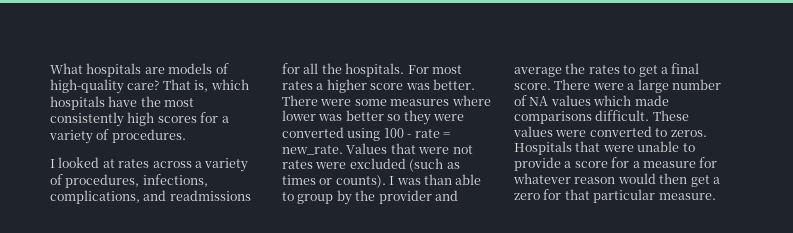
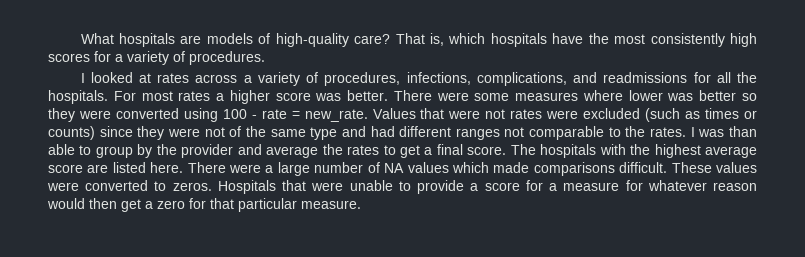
[335,175,386,188] counts). -> [48,126,687,140] counts) since they were not of the same type and had different ranges not comparable to the rates.
(551, 86) none -> [510,144,757,158] [48,162,184,173] The hospitals with the highest average score are listed here.

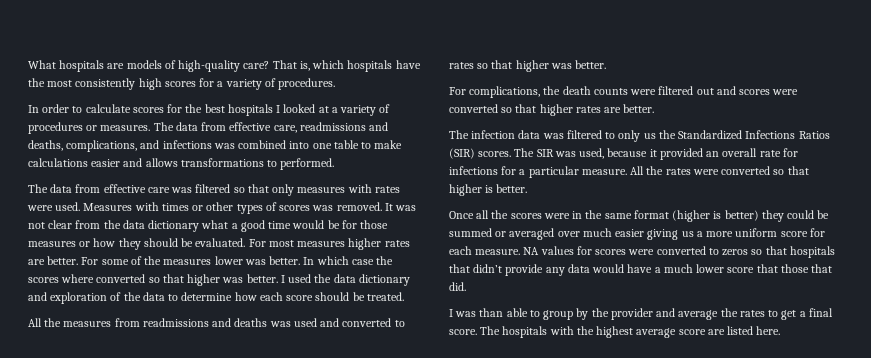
(265, 58) none -> [28,104,273,116] In order to calculate scores for the best hospitals
[157,72,757,86] [48,90,757,104] [48,108,757,122] [48,126,687,140] rates across a variety of procedures, infections, complications, and readmissions for all the hospitals. For most rates a higher score was better. There were some measures where lower was better so they were converted using 100 - rate = new_rate. Values that were not rates were excluded (such as times or counts) since they were not of the same type and had different ranges not comparable to the rates. -> [331,104,391,116] [28,122,389,134] [28,140,403,152] [28,158,335,170] [28,184,400,196] [27,202,417,214] [28,220,389,232] [28,238,410,250] [28,256,394,265] [28,274,410,286] [28,292,404,304] [28,318,405,327] [449,60,607,72] [449,86,799,98] [449,104,655,116] [449,130,830,142] [449,148,798,160] [449,166,809,178] [449,184,528,196] [449,210,830,222] [449,228,825,240] [449,246,835,258] [449,264,833,276] [449,282,466,291] a variety of procedures or measures. The data from effective care, readmissions and deaths, complications, and infections was combined into one table to make calculations easier and allows transformations to performed. // The data from effective care was filtered so that only measures with rates were used. Measures with times or other types of scores was removed. It was not clear from the data dictionary what a good time would be for those measures or how they should be evaluated. For most measures higher rates are better. For some of the measures lower was better. In which case the scores where converted so that higher was better. I used the data dictionary and exploration of the data to determine how each score should be treated. // All the measures from readmissions and deaths was used and converted to rates so that higher was better. // For complications, the death counts were filtered out and scores were converted so that higher rates are better. // The infection data was filtered to only us the Standardized Infections Ratios (SIR) scores. The SIR was used, because it provided an overall rate for infections for a particular measure. All the rates were converted so that higher is better. // Once all the scores were in the same format (higher is better) they could be summed or averaged over much easier giving us a more uniform score for each measure. NA values for scores were converted to zeros so that hospitals that didn’t provide any data would have a much lower score that those that did. //
[187,162,758,176] [47,180,758,194] [47,198,361,212] There were a large number of NA values which made comparisons difficult. These values were converted to zeros. Hospitals that were unable to provide a score for a measure for whatever reason would then get a zero for that particular measure. -> (781, 330) none

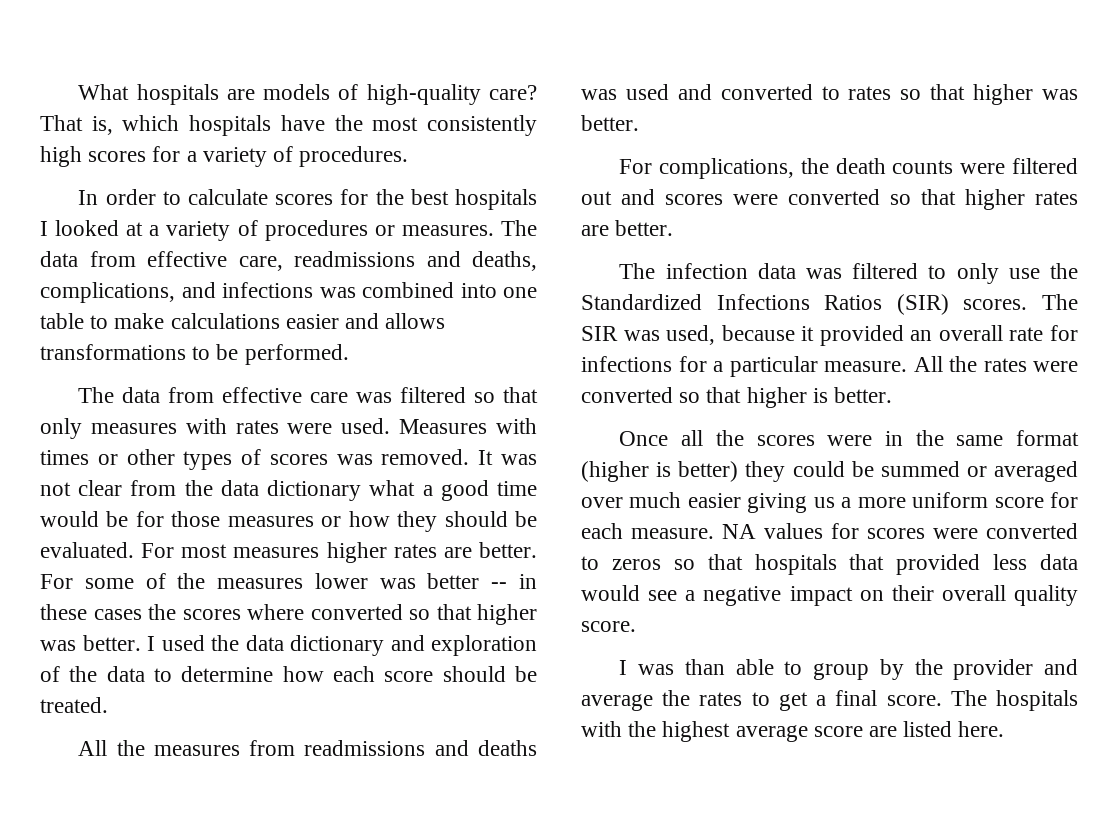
(278, 163) none -> [216,344,239,360] be
[269,256,374,265] better. In which case -> [427,573,537,589] [40,604,142,620] better -- in these cases
[643,133,656,139] us -> [1008,268,1040,279] use
[473,264,833,276] [449,282,466,291] didn’t provide any data would have a much lower score that those that did. -> [896,554,1078,575] [581,585,1078,606] [581,621,636,632] provided less data would see a negative impact on their overall quality score.

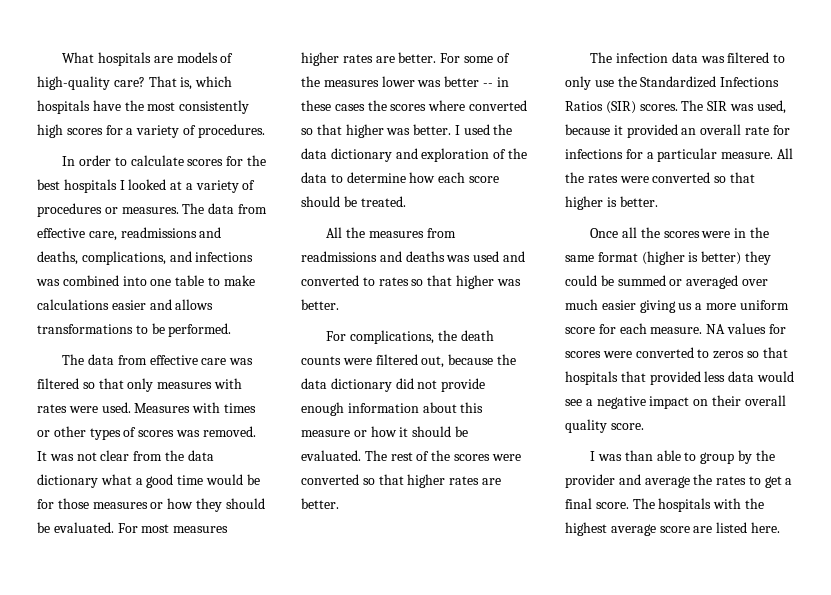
[581,189,655,205] out and -> [421,354,516,368] [301,378,486,392] [301,402,484,416] [301,426,468,437] [301,450,451,461] out, because the data dictionary did not provide enough information about this measure or how it should be evaluated. The rest of the

